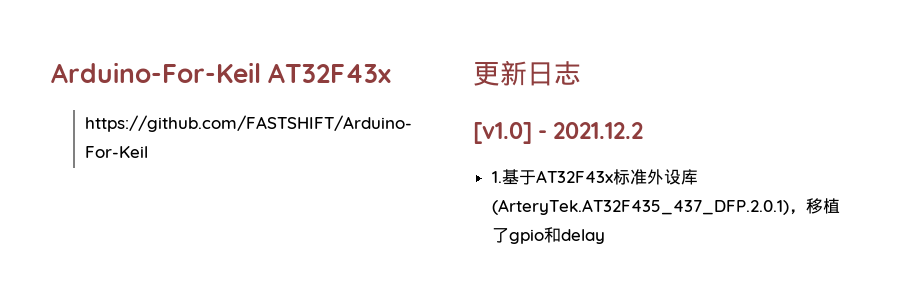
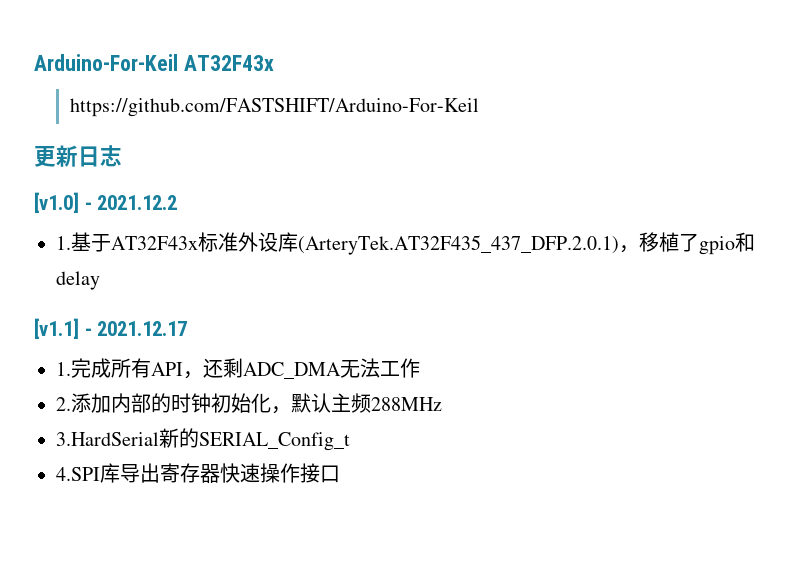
(605, 236) none -> [34,318,188,339] [56,358,420,379] [56,393,442,414] [56,428,350,451] [56,463,340,483] // [v1.1] - 2021.12.17 // 1.完成所有API，还剩ADC_DMA无法工作 // 2.添加内部的时钟初始化，默认主频288MHz // 3.HardSerial新的SERIAL_Config_t // 4.SPI库导出寄存器快速操作接口

